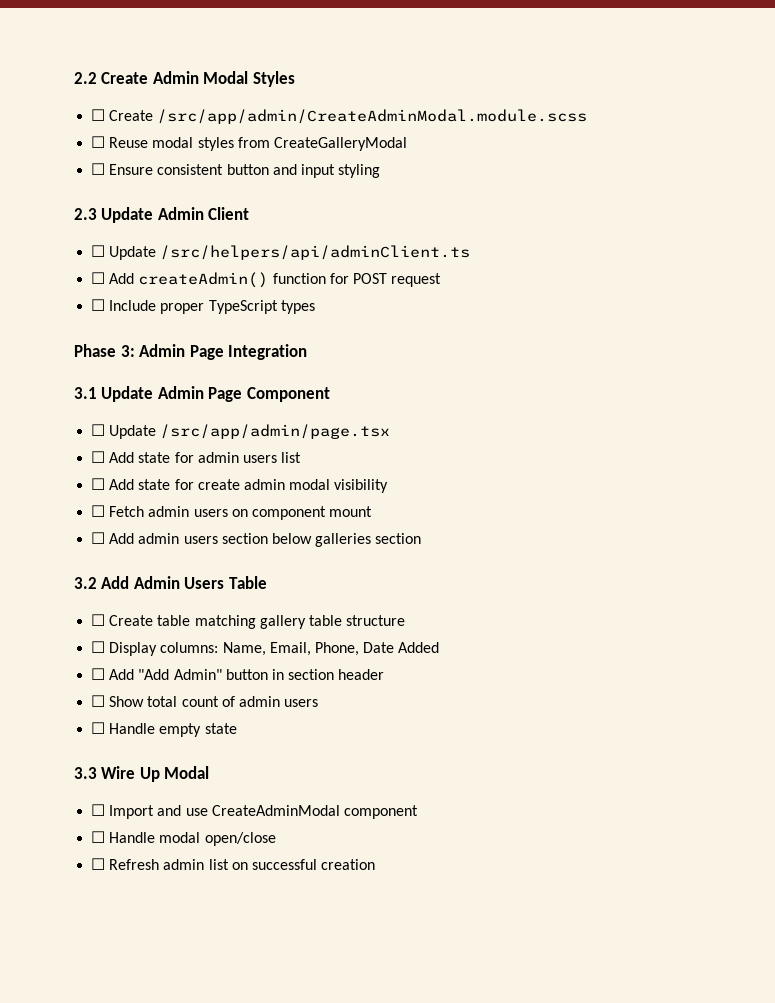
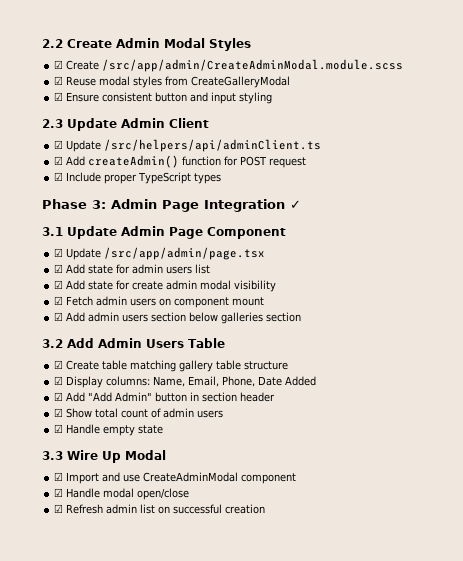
[91,109,106,121] ☐ -> [54,60,64,69] ☑
[91,136,106,148] ☐ -> [54,76,64,85] ☑
[91,163,106,175] ☐ -> [54,92,64,101] ☑
[91,245,106,257] ☐ -> [54,140,64,149] ☑
[91,272,106,284] ☐ -> [54,156,64,165] ☑
[91,299,106,311] ☐ -> [54,172,64,181] ☑
(308, 352) none -> [290,200,301,209] ✓
[91,424,106,436] ☐ -> [54,248,64,257] ☑
[91,451,106,463] ☐ -> [54,264,64,273] ☑
[91,478,106,490] ☐ -> [54,280,64,289] ☑
[91,505,106,517] ☐ -> [54,296,64,305] ☑
[91,532,106,544] ☐ -> [54,312,64,321] ☑
[91,614,106,626] ☐ -> [54,360,64,369] ☑
[91,641,106,653] ☐ -> [54,376,64,385] ☑
[91,668,106,680] ☐ -> [54,392,64,401] ☑
[91,695,106,707] ☐ -> [54,408,64,417] ☑
[91,722,106,734] ☐ -> [54,424,64,433] ☑
[91,804,106,816] ☐ -> [54,472,64,481] ☑
[91,831,106,843] ☐ -> [54,488,64,497] ☑
[91,858,106,870] ☐ -> [54,504,64,513] ☑

